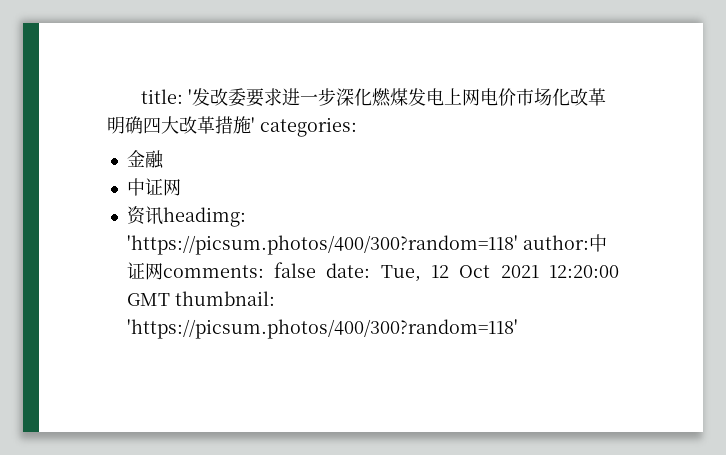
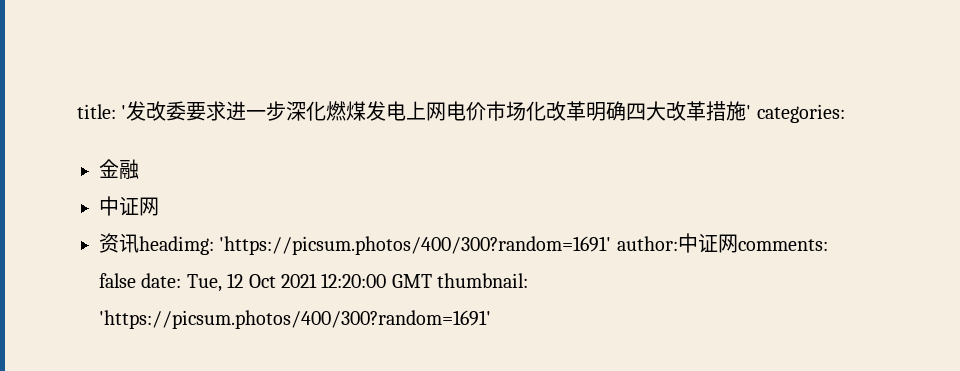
[126,235,518,255] 'https://picsum.photos/400/300?random=118' -> [219,236,612,255] 'https://picsum.photos/400/300?random=1691'
[126,319,518,339] 'https://picsum.photos/400/300?random=118' -> [99,310,491,329] 'https://picsum.photos/400/300?random=1691'

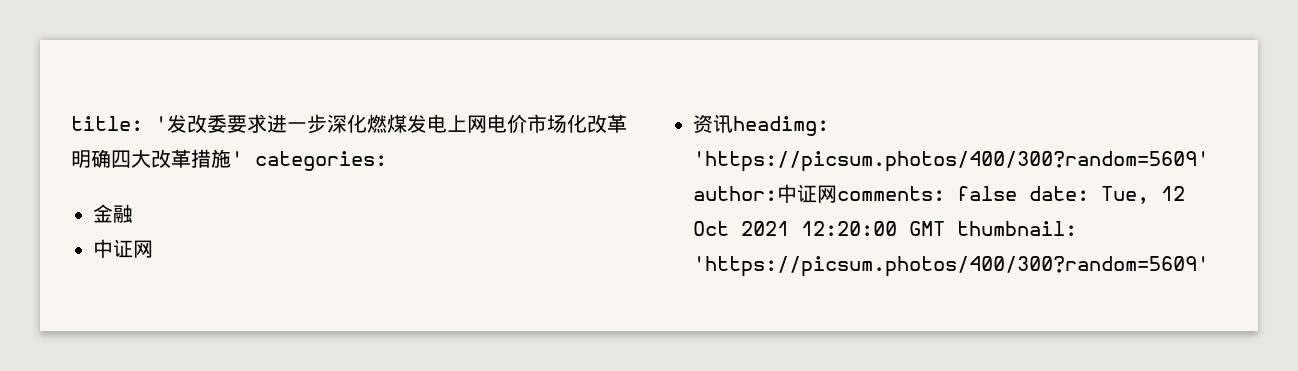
[219,236,612,255] 'https://picsum.photos/400/300?random=1691' -> [693,151,1209,172] 'https://picsum.photos/400/300?random=5609'
[99,310,491,329] 'https://picsum.photos/400/300?random=1691' -> [693,256,1209,277] 'https://picsum.photos/400/300?random=5609'

